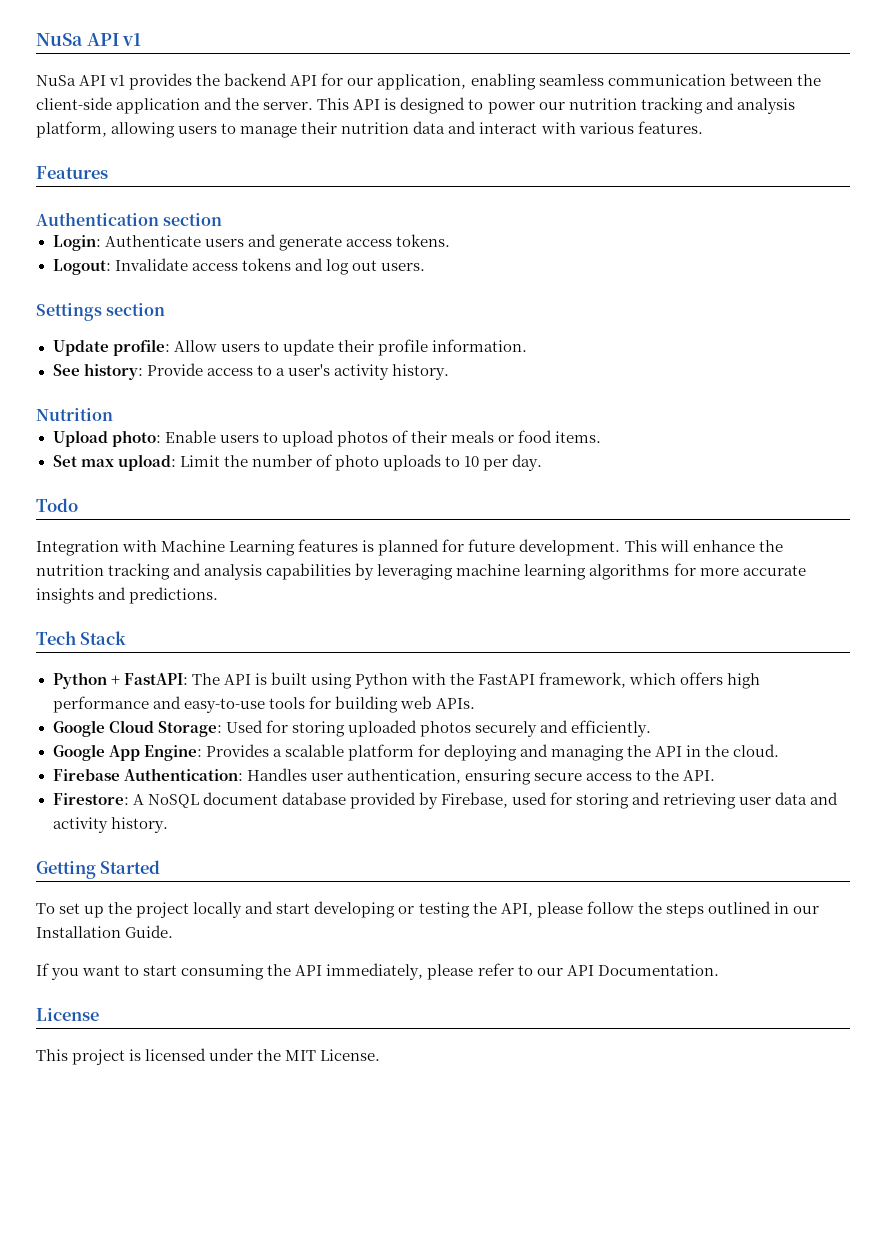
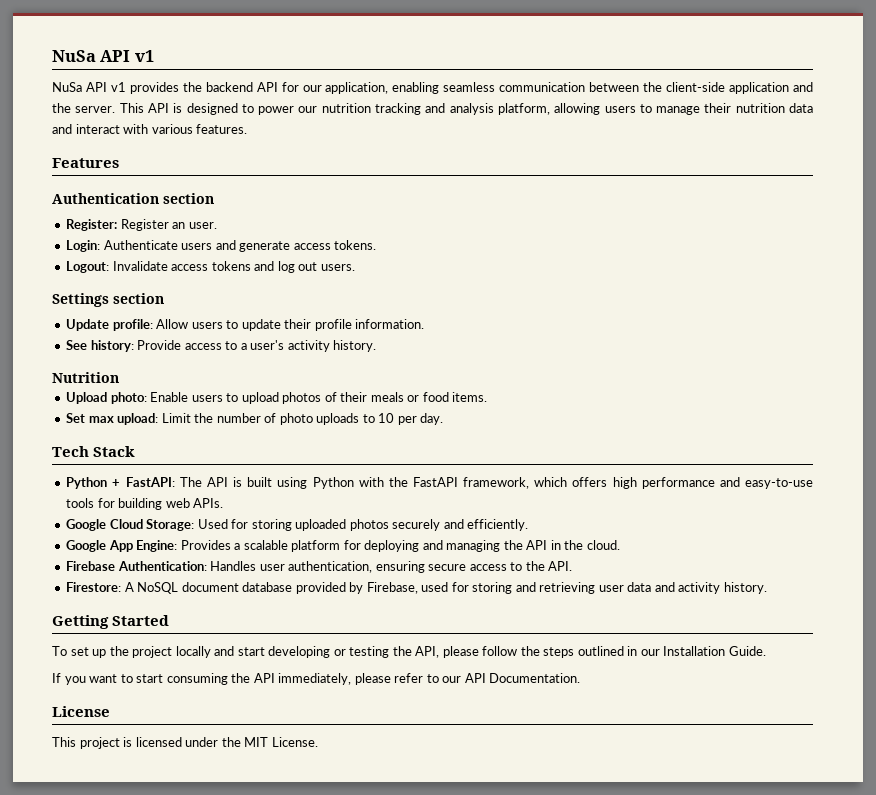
(223, 219) none -> [66,219,217,231] // Register: Register an user.
[36,498,78,512] [36,539,783,556] [36,563,806,580] [36,587,219,604] // Todo // Integration with Machine Learning features is planned for future development. This will enhance the nutrition tracking and analysis capabilities by leveraging machine learning algorithms for more accurate insights and predictions. -> (444, 419) none

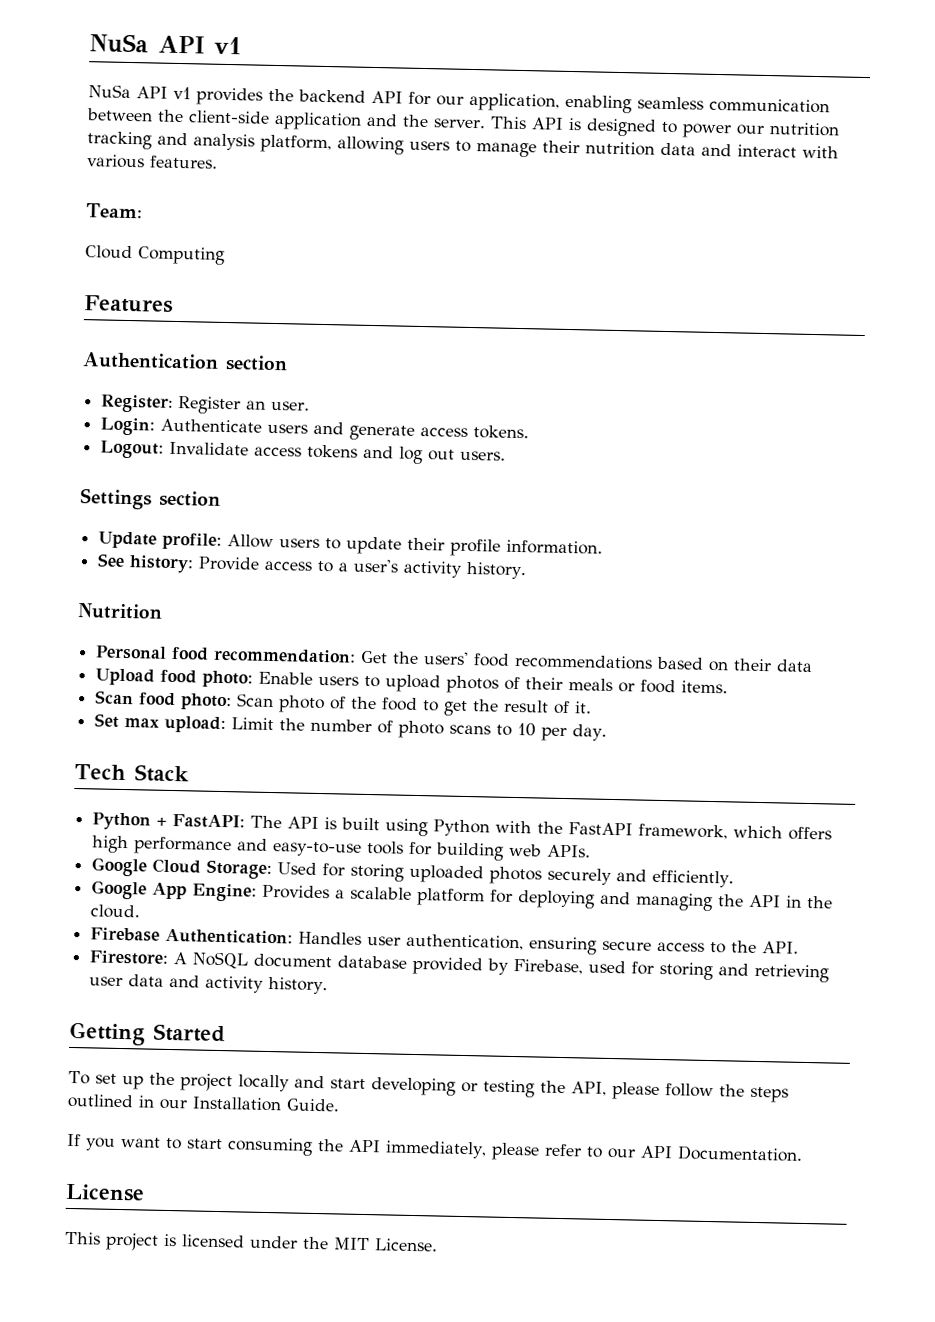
(248, 129) none -> [85,203,143,219] [85,245,225,265] // Team: // Cloud Computing
(119, 377) none -> [95,645,814,673] // Personal food recommendation: Get the users' food recommendations based on their data
(108, 398) none -> [160,669,198,684] food
(488, 397) none -> [95,690,593,717] // Scan food photo: Scan photo of the food to get the result of it.
[316,413,360,425] uploads -> [449,724,492,735] scans

